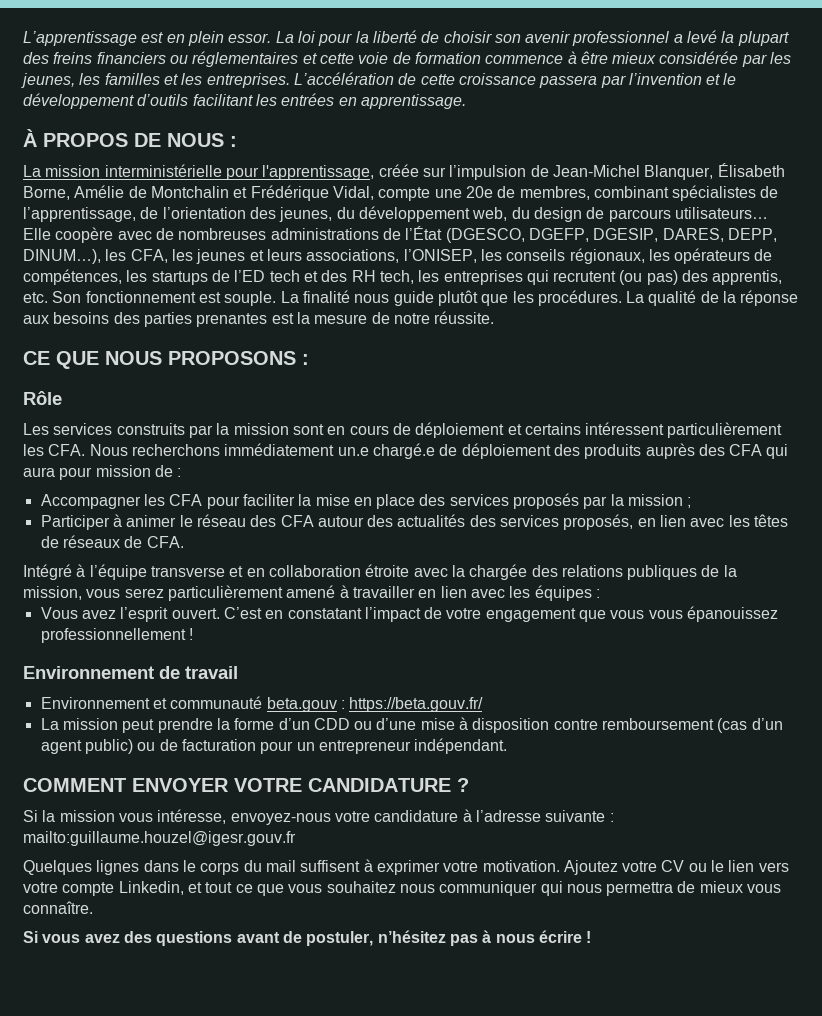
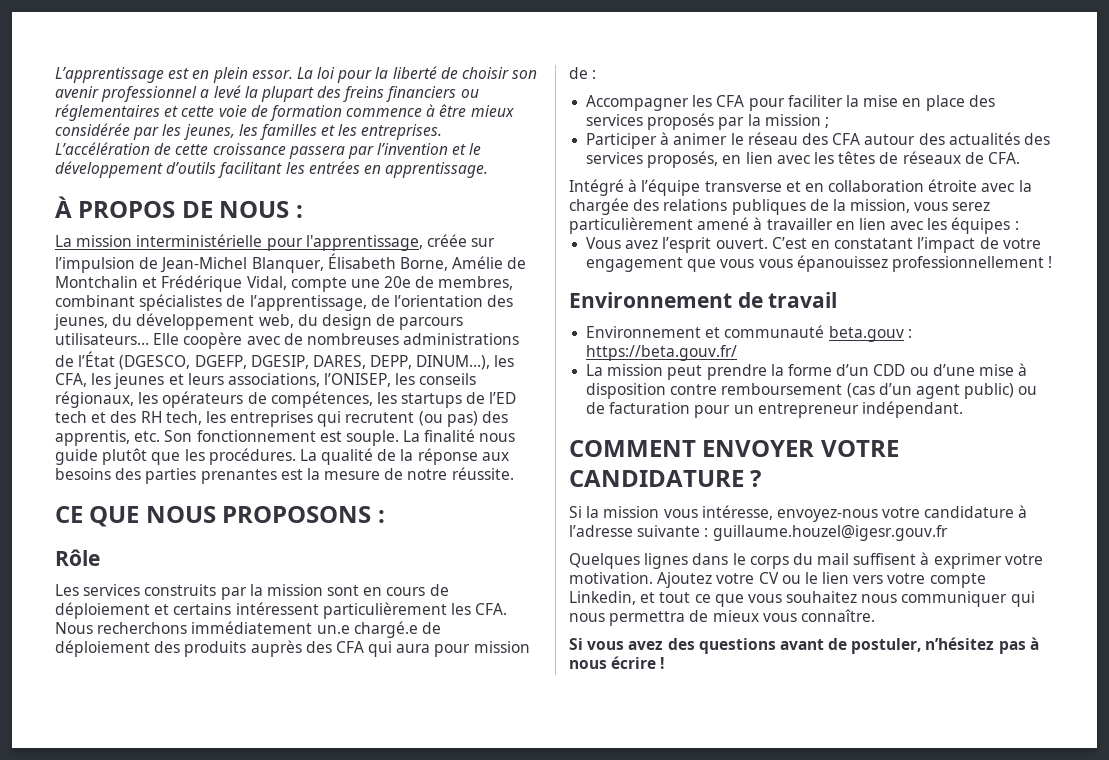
[23,831,296,846] mailto:guillaume.houzel@igesr.gouv.fr -> [712,525,948,541] guillaume.houzel@igesr.gouv.fr

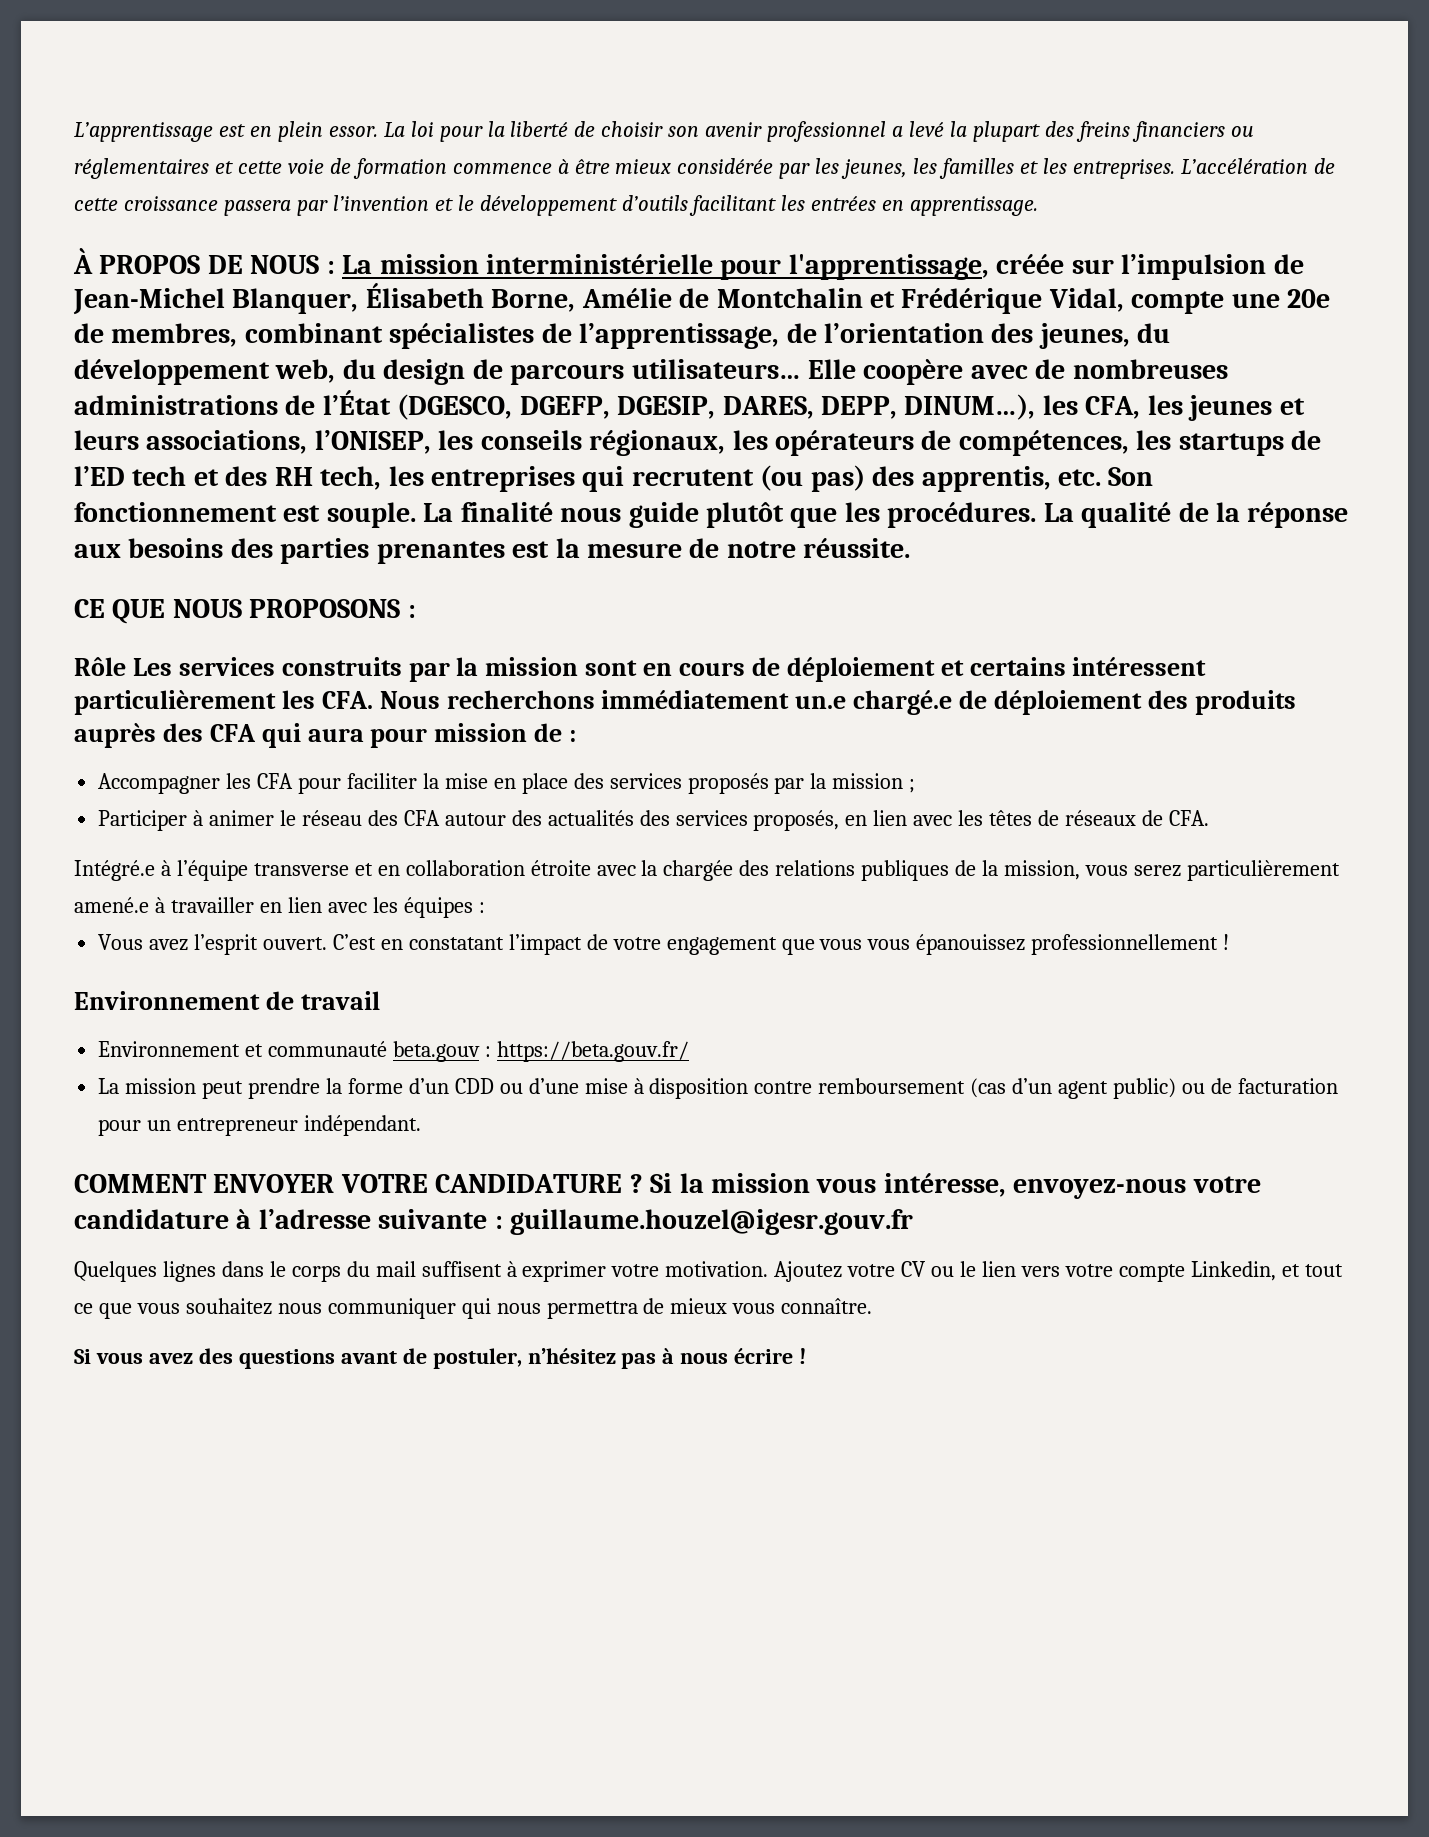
(303, 211) // -> (335, 267) none
(100, 557) // -> (126, 666) none
[569,179,624,196] Intégré -> [74,860,155,881] Intégré.e
[697,217,750,230] amené -> [74,897,149,913] amené.e
(762, 478) // -> (643, 1183) none

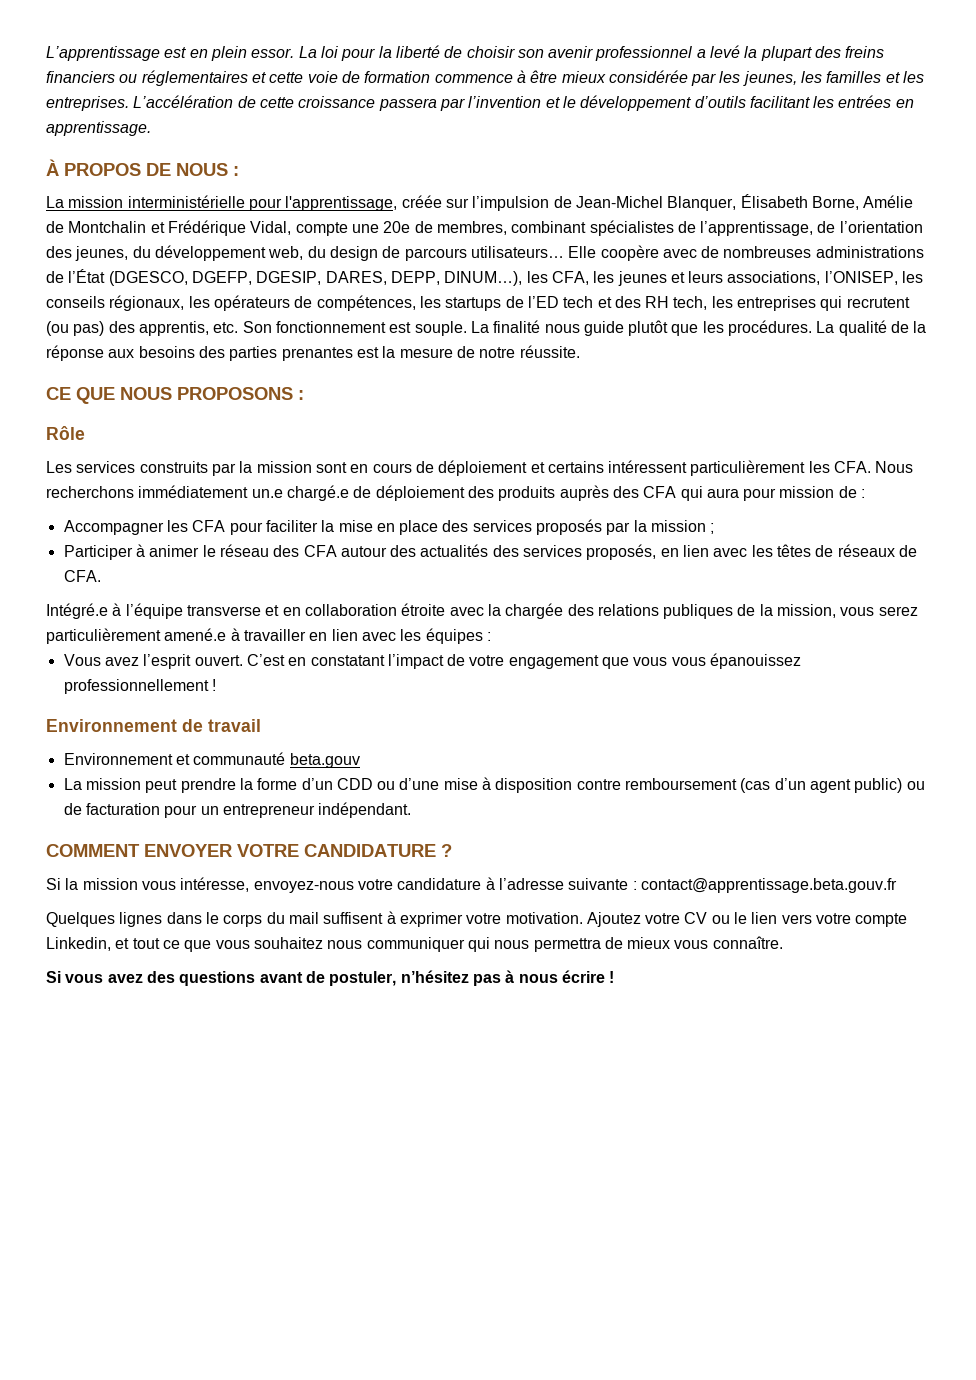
(335, 267) none -> (239, 171) //
(126, 666) none -> (85, 433) //
[484,1041,689,1062] : https://beta.gouv.fr/ -> (360, 760) none
(643, 1183) none -> (452, 850) //
[510,1209,914,1235] guillaume.houzel@igesr.gouv.fr -> [640,878,897,893] contact@apprentissage.beta.gouv.fr

